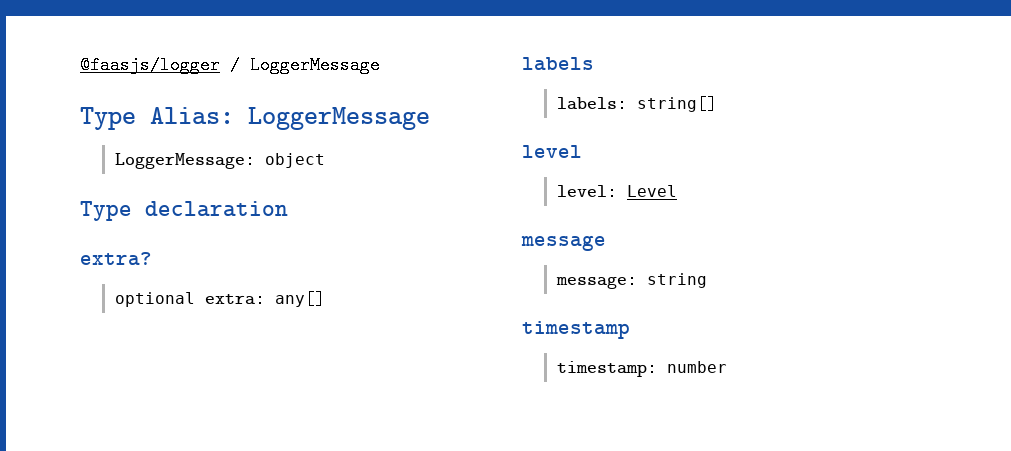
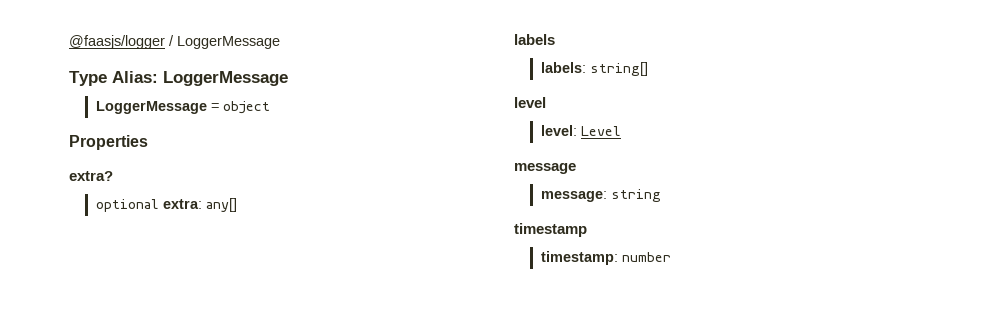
[115,151,256,169] LoggerMessage: -> [95,101,219,114] LoggerMessage =
[80,201,288,221] Type declaration -> [69,135,148,150] Properties

